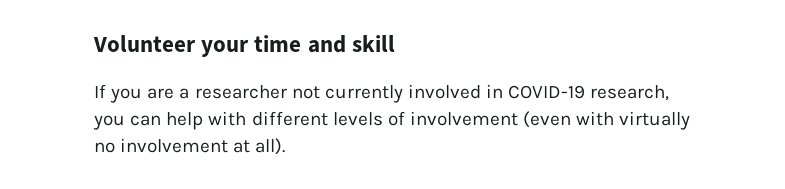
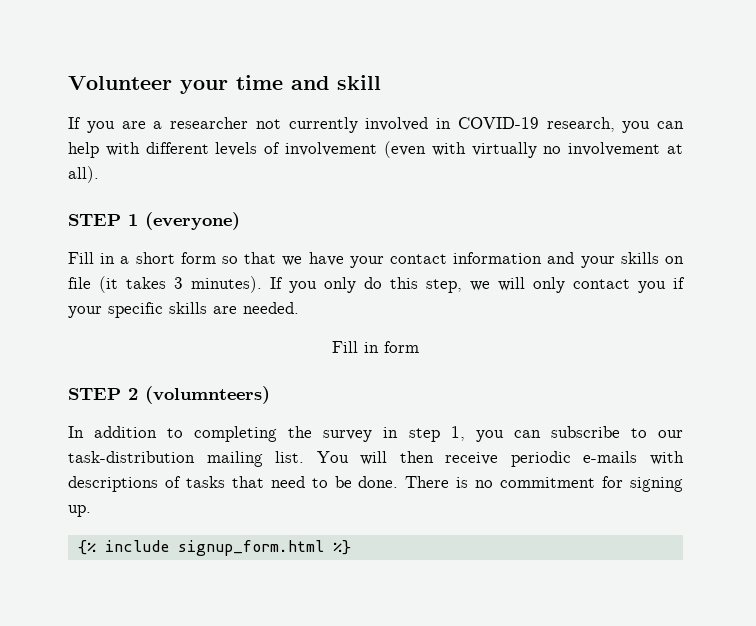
(286, 146) none -> [68,212,240,230] [68,252,684,268] [68,276,685,293] [68,302,299,318] [332,341,419,353] [68,386,270,404] [68,426,684,442] [68,451,684,467] [68,476,683,492] [68,505,91,517] [77,540,351,556] // STEP 1 (everyone) // Fill in a short form so that we have your contact information and your skills on file (it takes 3 minutes). If you only do this step, we will only contact you if your specific skills are needed. // Fill in form // STEP 2 (volumnteers) // In addition to completing the survey in step 1, you can subscribe to our task-distribution mailing list. You will then receive periodic e-mails with descriptions of tasks that need to be done. There is no commitment for signing up. // {% include signup_form.html %}

